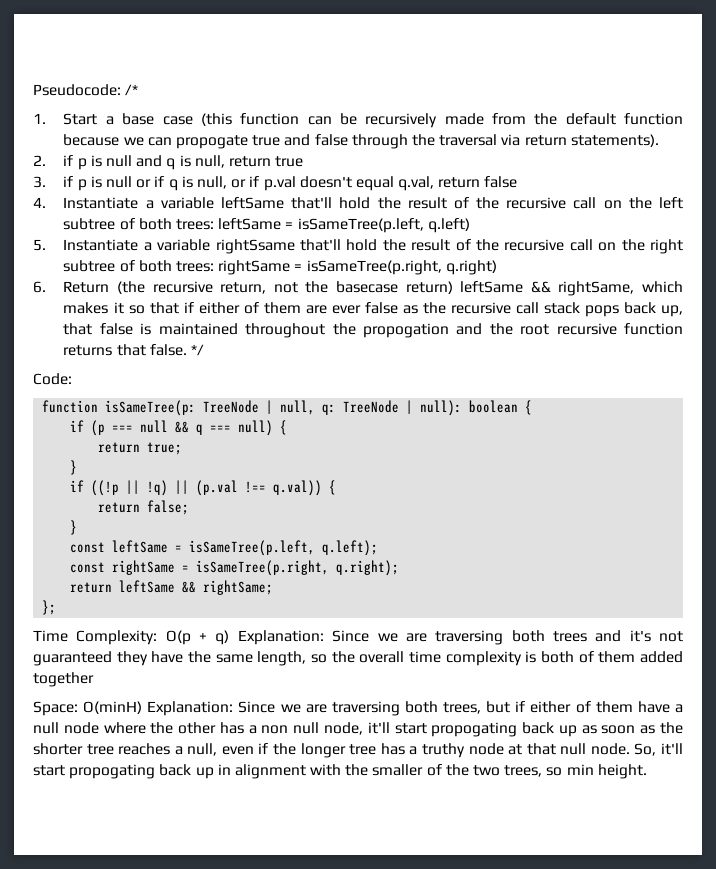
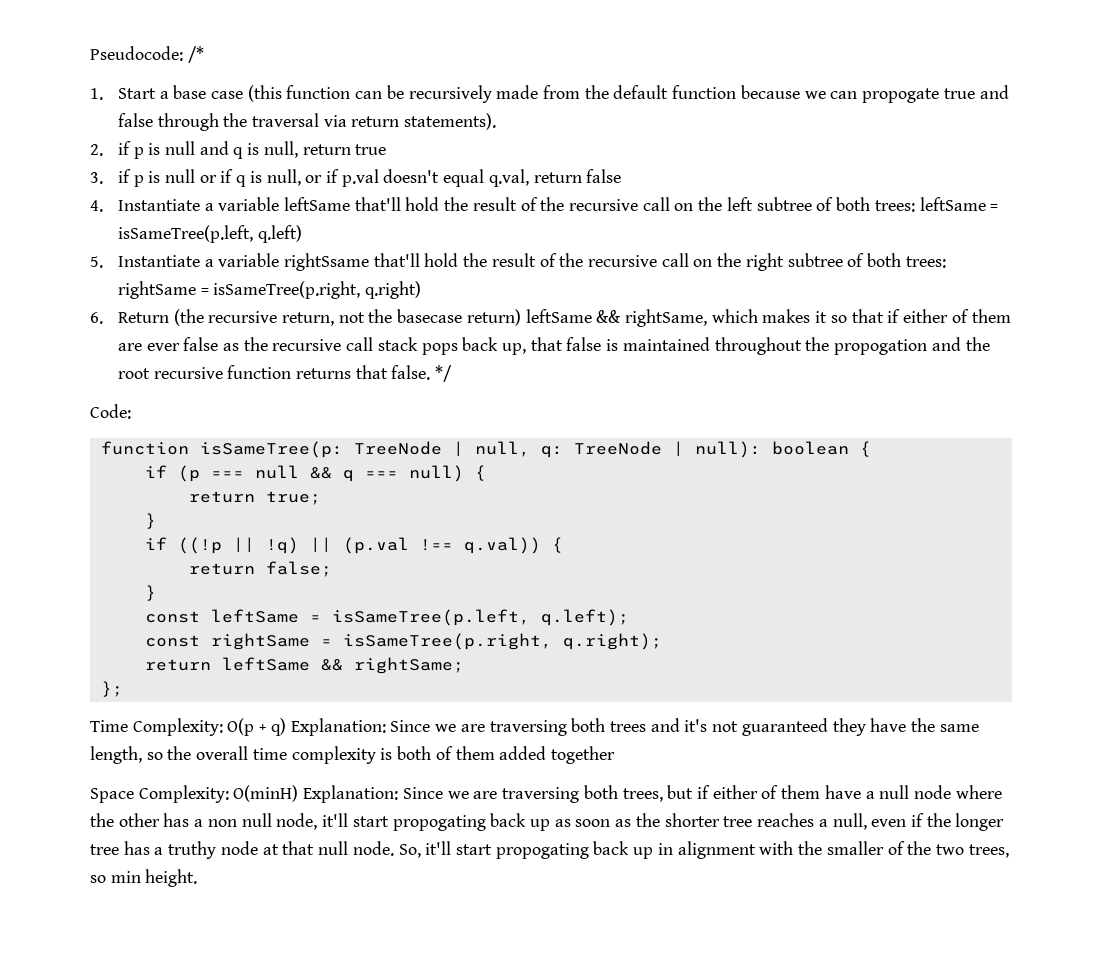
[33,701,78,716] Space: -> [90,785,229,803] Space Complexity:

